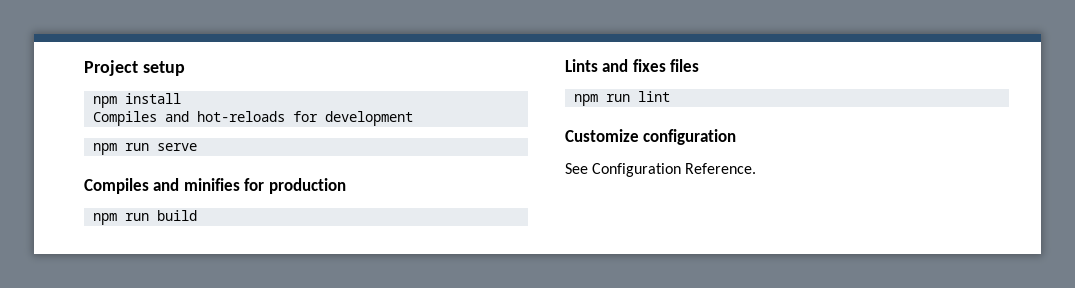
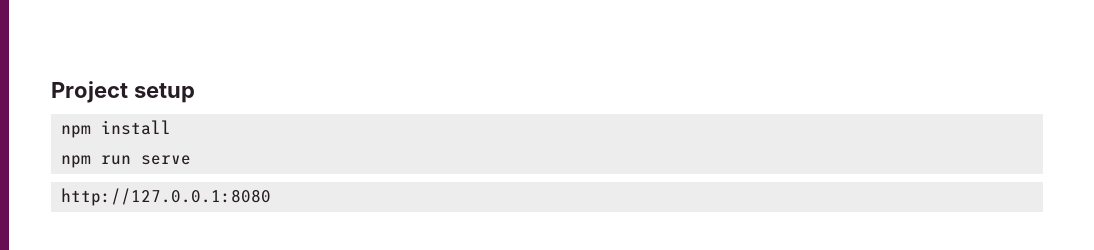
[93,111,414,126] [93,143,198,155] [84,178,346,194] [93,210,198,225] [565,59,700,72] [574,91,671,106] [565,129,737,145] [565,163,757,177] Compiles and hot-reloads for development // npm run serve // Compiles and minifies for production // npm run build // Lints and fixes files // npm run lint // Customize configuration // See Configuration Reference. -> [61,155,192,168] [61,188,272,206] npm run serve // http://127.0.0.1:8080

